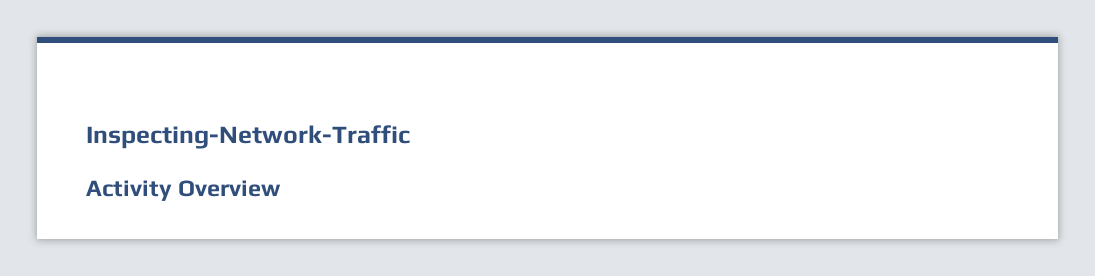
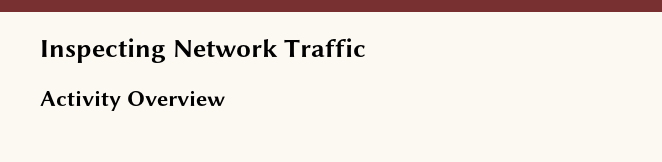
[86,125,410,149] Inspecting-Network-Traffic -> [40,38,367,63] Inspecting Network Traffic

